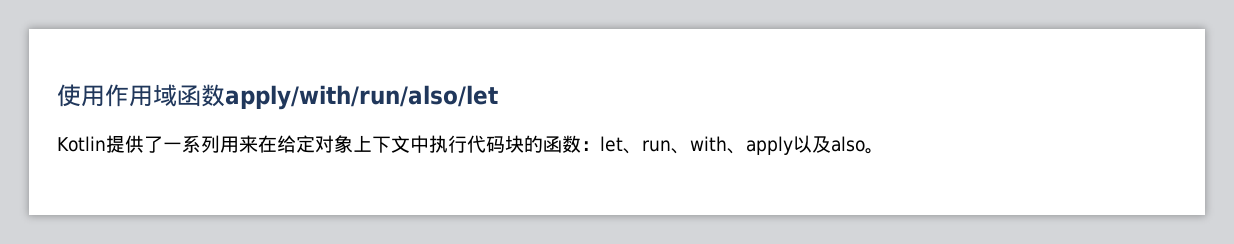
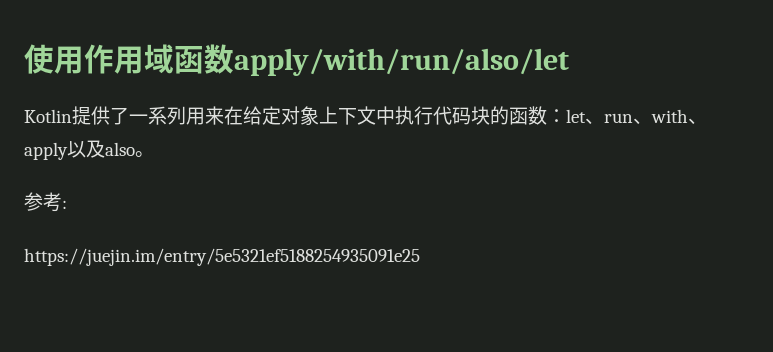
(884, 151) none -> [24,192,67,212] [24,248,420,266] // 参考: // https://juejin.im/entry/5e5321ef5188254935091e25

